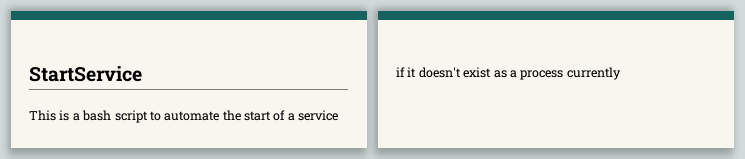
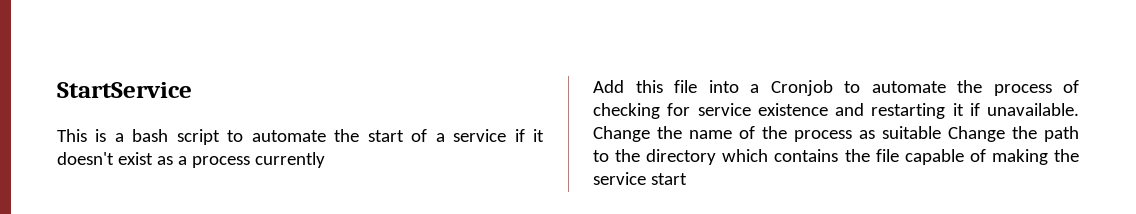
(621, 73) none -> [593,80,1079,96] [593,103,1079,119] [593,126,1079,142] [593,149,1079,165] [593,172,687,185] // Add this file into a Cronjob to automate the process of checking for service existence and restarting it if unavailable. Change the name of the process as suitable Change the path to the directory which contains the file capable of making the service start

